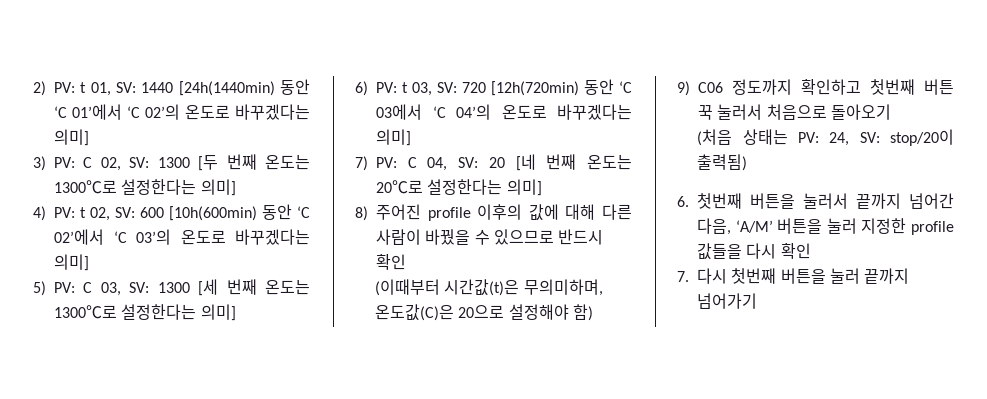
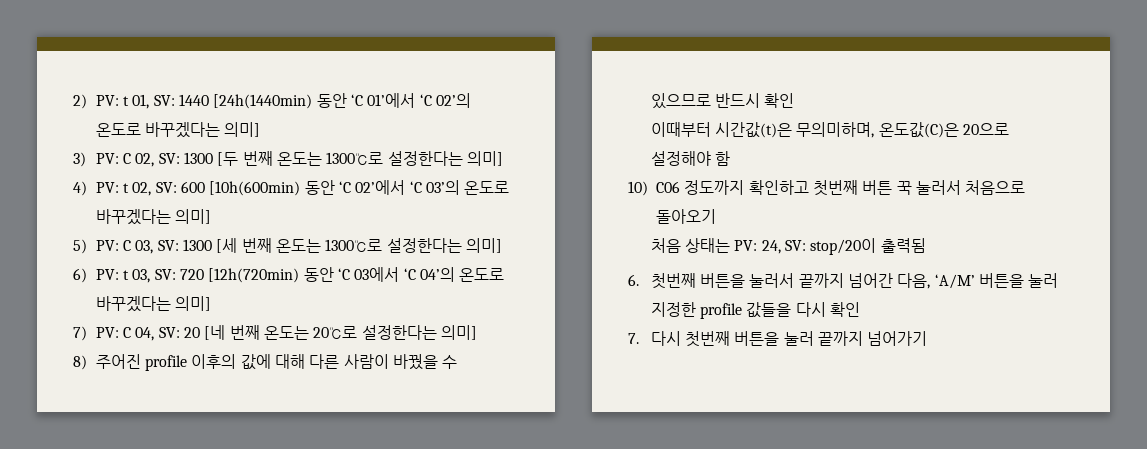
[375,279,441,296] (이때부터 -> [650,122,711,137] 이때부터
[573,304,594,321] [677,81,690,96] 함) // 9) -> [715,151,731,166] [628,181,648,196] 함 // 10)
[697,129,733,146] (처음 -> [650,238,681,253] 처음
[697,154,748,171] 출력됨) -> [880,238,926,253] 출력됨

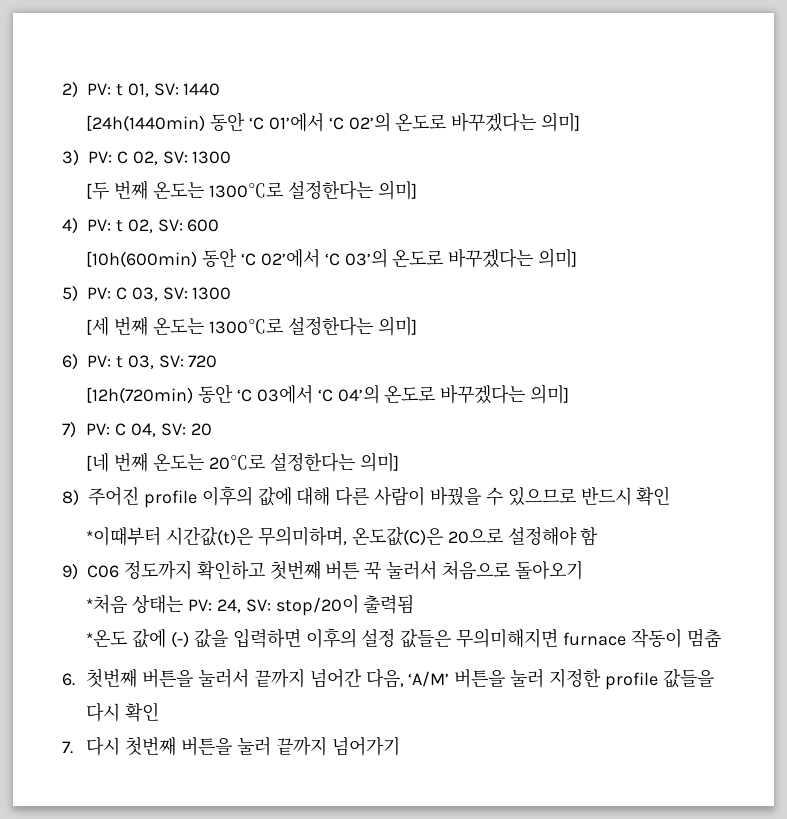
(210, 100) none -> (221, 89) //
(214, 158) none -> (232, 157) //
(206, 187) none -> (220, 225) //
(213, 245) none -> (232, 293) //
(205, 274) none -> (218, 361) //
(201, 332) none -> (212, 429) //
[650,122,711,137] 이때부터 -> [86,526,162,546] *이때부터
[628,181,648,196] 10) -> [62,563,78,580] 9)
[650,238,681,253] 처음 -> [86,594,128,614] *처음
(926, 245) none -> [86,628,721,648] // *온도 값에 (-) 값을 입력하면 이후의 설정 값들은 무의미해지면 furnace 작동이 멈춤

